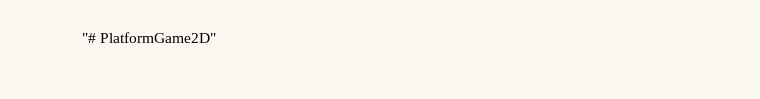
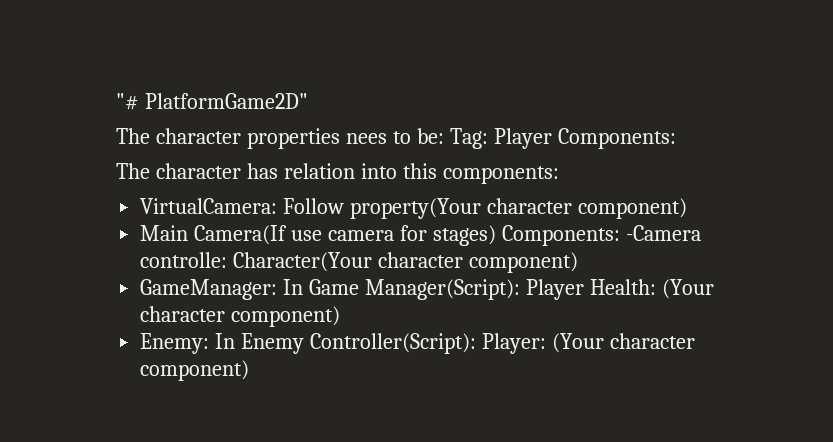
(217, 37) none -> [116,128,676,149] [116,163,559,184] [140,198,687,219] [140,225,701,246] [140,252,579,273] [140,279,714,300] [140,306,341,327] [140,333,695,354] [140,360,250,381] // The character properties nees to be: Tag: Player Components: // The character has relation into this components: // VirtualCamera: Follow property(Your character component) // Main Camera(If use camera for stages) Components: -Camera controlle: Character(Your character component) // GameManager: In Game Manager(Script): Player Health: (Your character component) // Enemy: In Enemy Controller(Script): Player: (Your character component)

